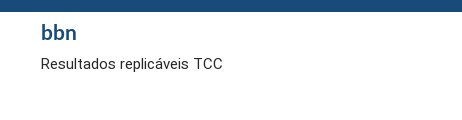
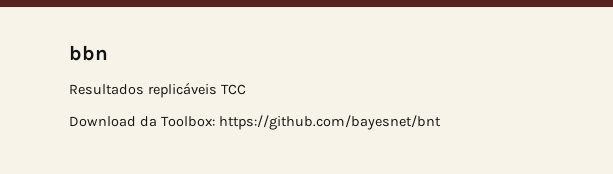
(224, 63) none -> [69,115,441,130] // Download da Toolbox: https://github.com/bayesnet/bnt

